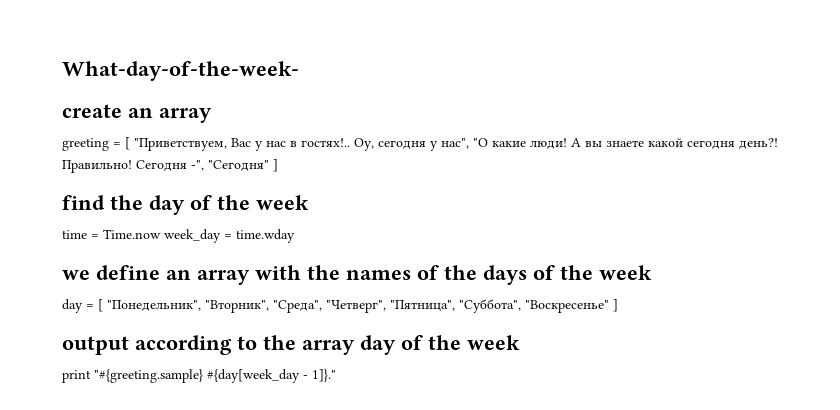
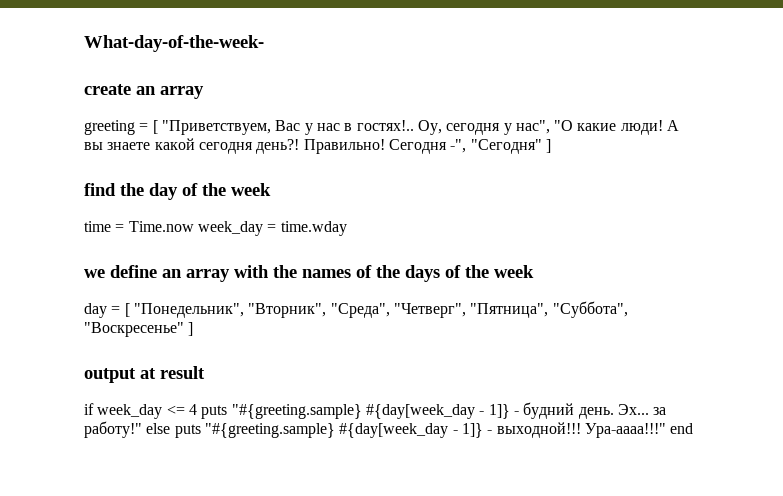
[135,335,520,355] [62,369,336,383] according to the array day of the week // print "#{greeting.sample} #{day[week_day - 1]}." -> [140,366,205,379] [84,402,667,419] [84,421,694,438] at result // if week_day <= 4 puts "#{greeting.sample} #{day[week_day - 1]} - будний день. Эх... за работу!" else puts "#{greeting.sample} #{day[week_day - 1]} - выходной!!! Ура-аааа!!!" end

